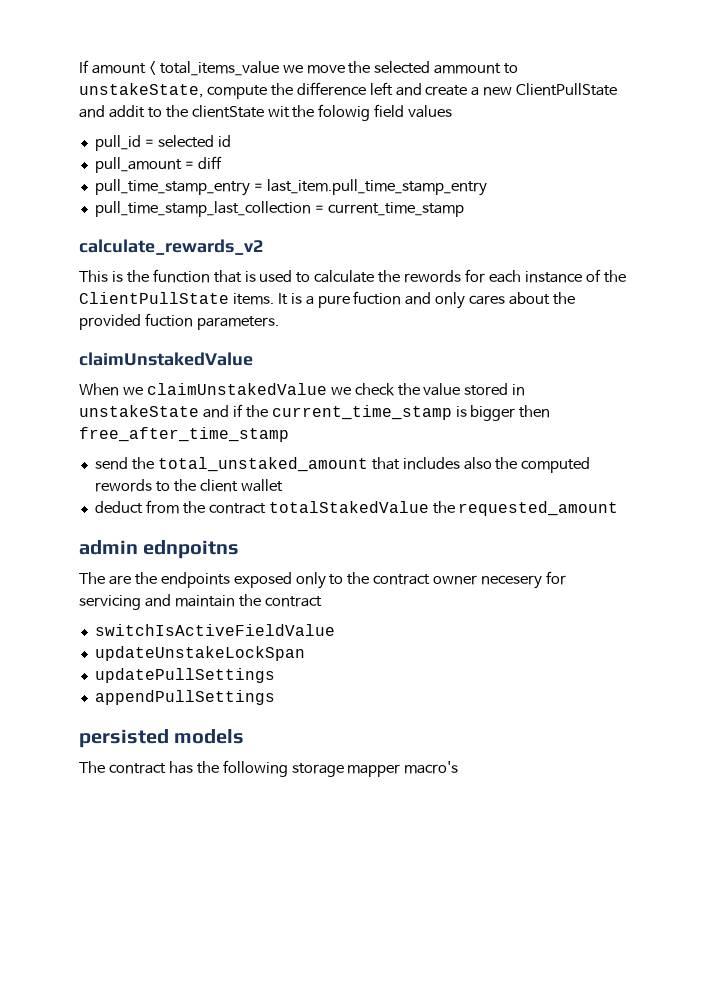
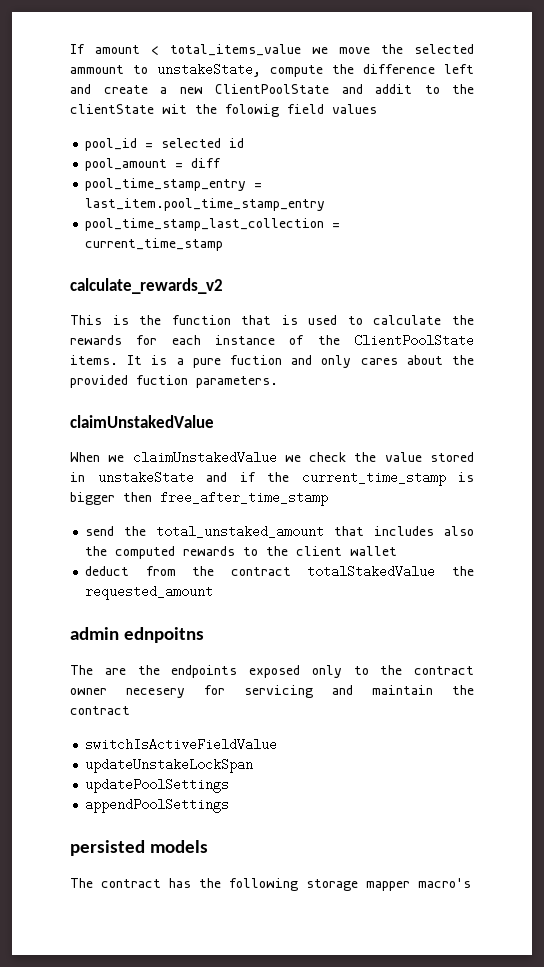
[516,83,618,96] ClientPullState -> [215,84,329,94] ClientPoolState
[94,135,141,151] pull_id -> [85,138,138,151] pool_id
[94,157,182,173] pull_amount -> [85,158,168,171] pool_amount
[94,179,487,196] [94,201,311,217] pull_time_stamp_entry = last_item.pull_time_stamp_entry // pull_time_stamp_last_collection -> [85,178,263,191] [85,198,326,211] [85,218,325,231] pool_time_stamp_entry = last_item.pool_time_stamp_entry // pool_time_stamp_last_collection
[404,270,462,283] rewords -> [70,335,122,345] rewards
[79,292,229,304] ClientPullState -> [354,334,474,347] ClientPoolState
[94,479,152,492] rewords -> [183,546,236,556] rewards
[94,668,275,683] [94,690,275,705] updatePullSettings // appendPullSettings -> [85,778,230,793] [85,798,230,813] updatePoolSettings // appendPoolSettings

